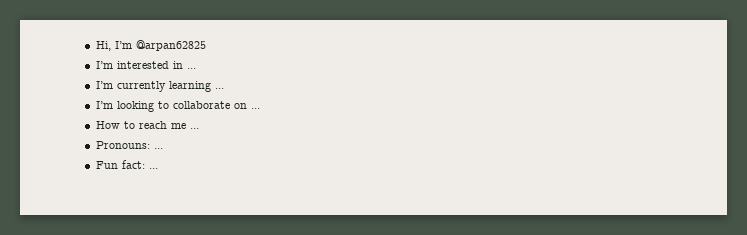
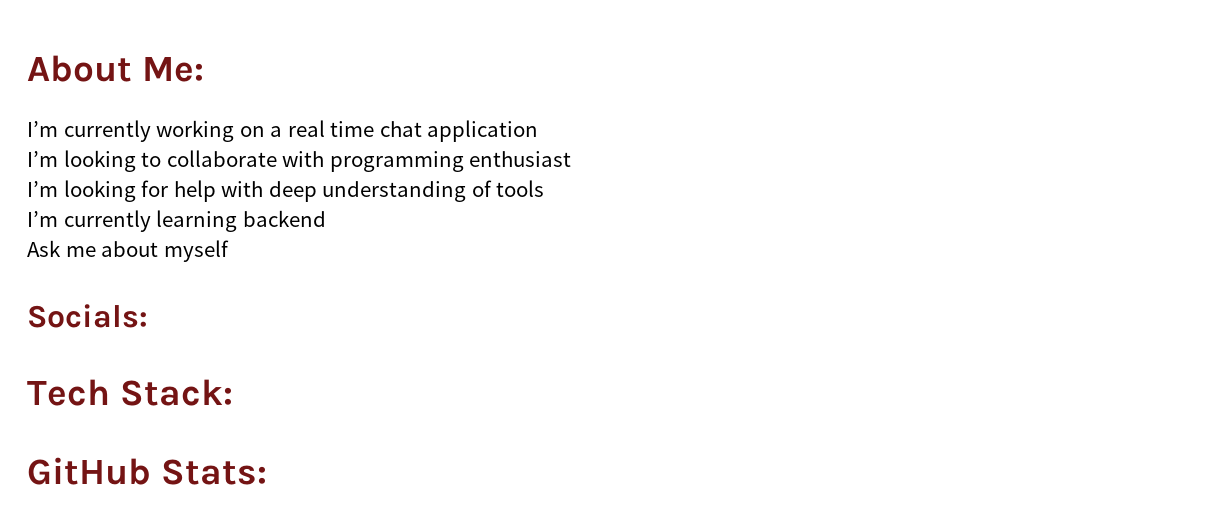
[95,40,206,51] [95,61,196,69] [95,81,224,92] [95,101,260,112] [95,121,199,129] [95,141,163,149] [95,160,158,169] Hi, I’m @arpan62825 // I’m interested in ... // I’m currently learning ... // I’m looking to collaborate on ... // How to reach me ... // Pronouns: ... // Fun fact: ... -> [27,55,204,82] [27,120,539,142] [27,150,572,172] [27,180,545,202] [27,210,326,232] [27,240,229,262] [27,304,148,328] [27,379,233,406] [27,457,267,485] About Me: // I’m currently working on a real time chat application // I’m looking to collaborate with programming enthusiast // I’m looking for help with deep understanding of tools // I’m currently learning backend // Ask me about myself // Socials: // Tech Stack: // GitHub Stats:

